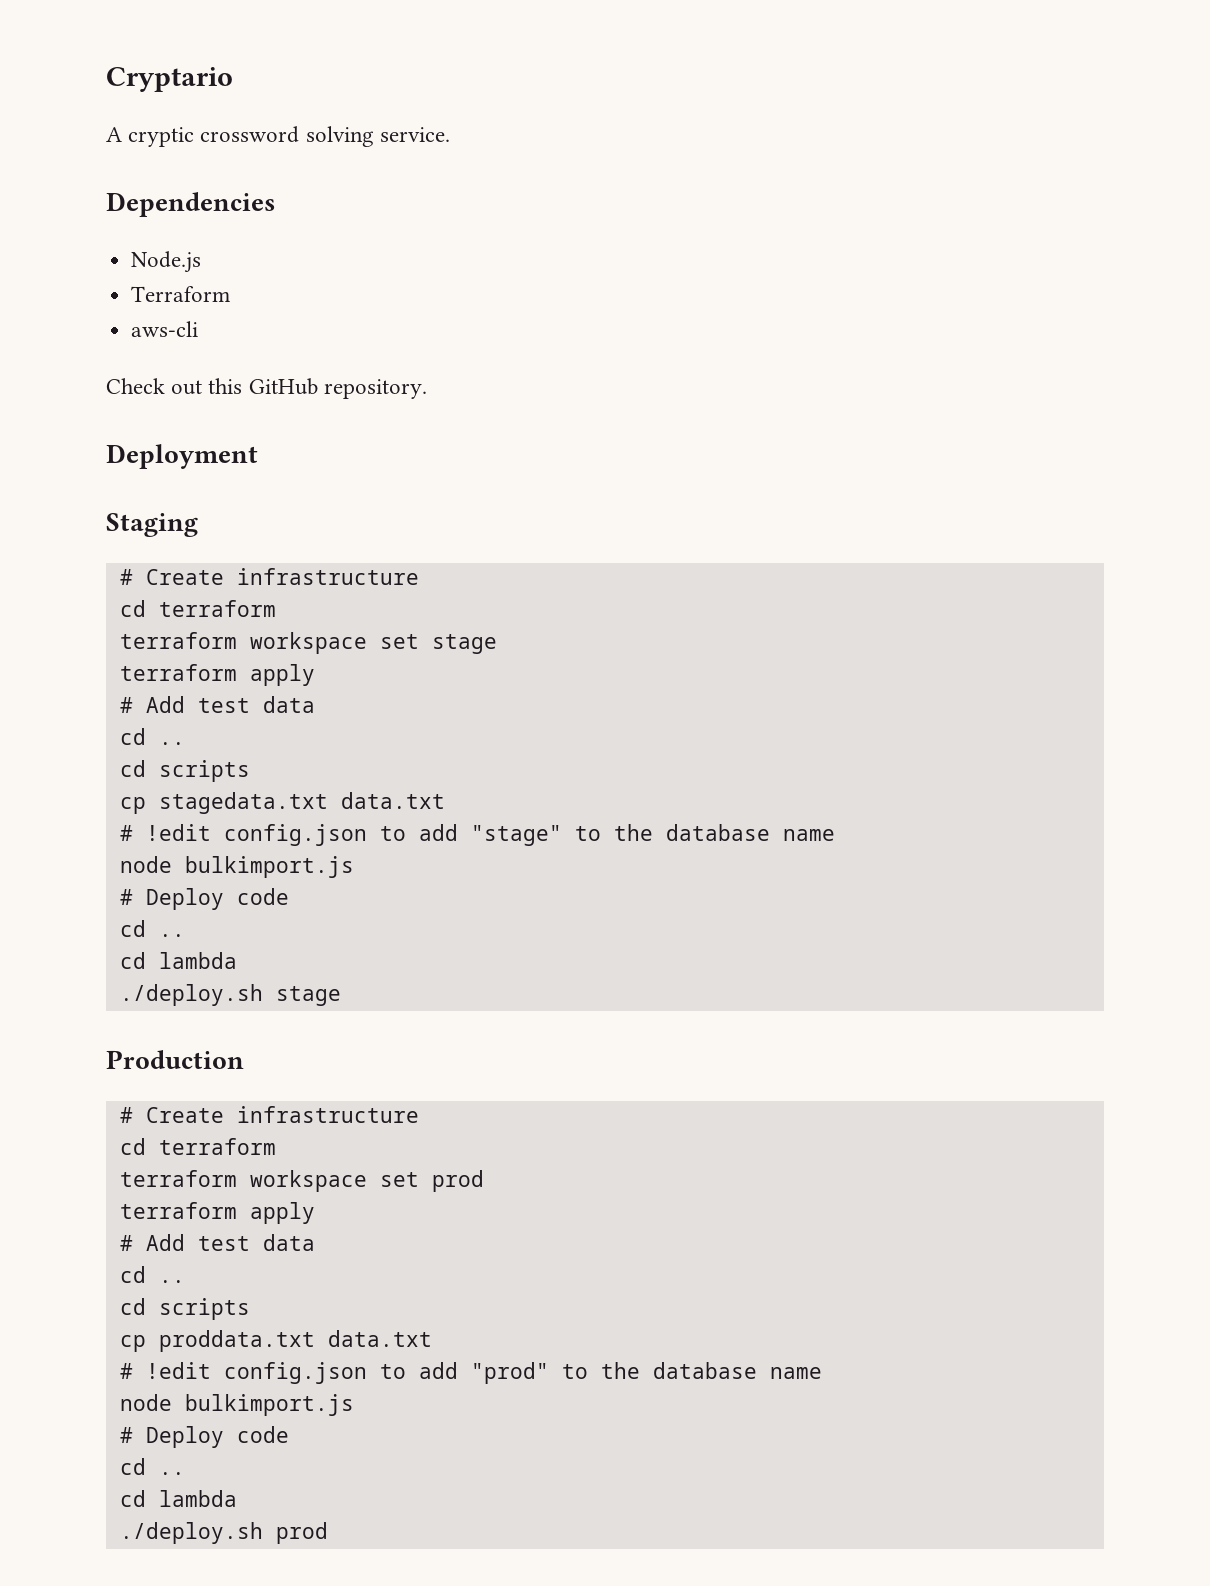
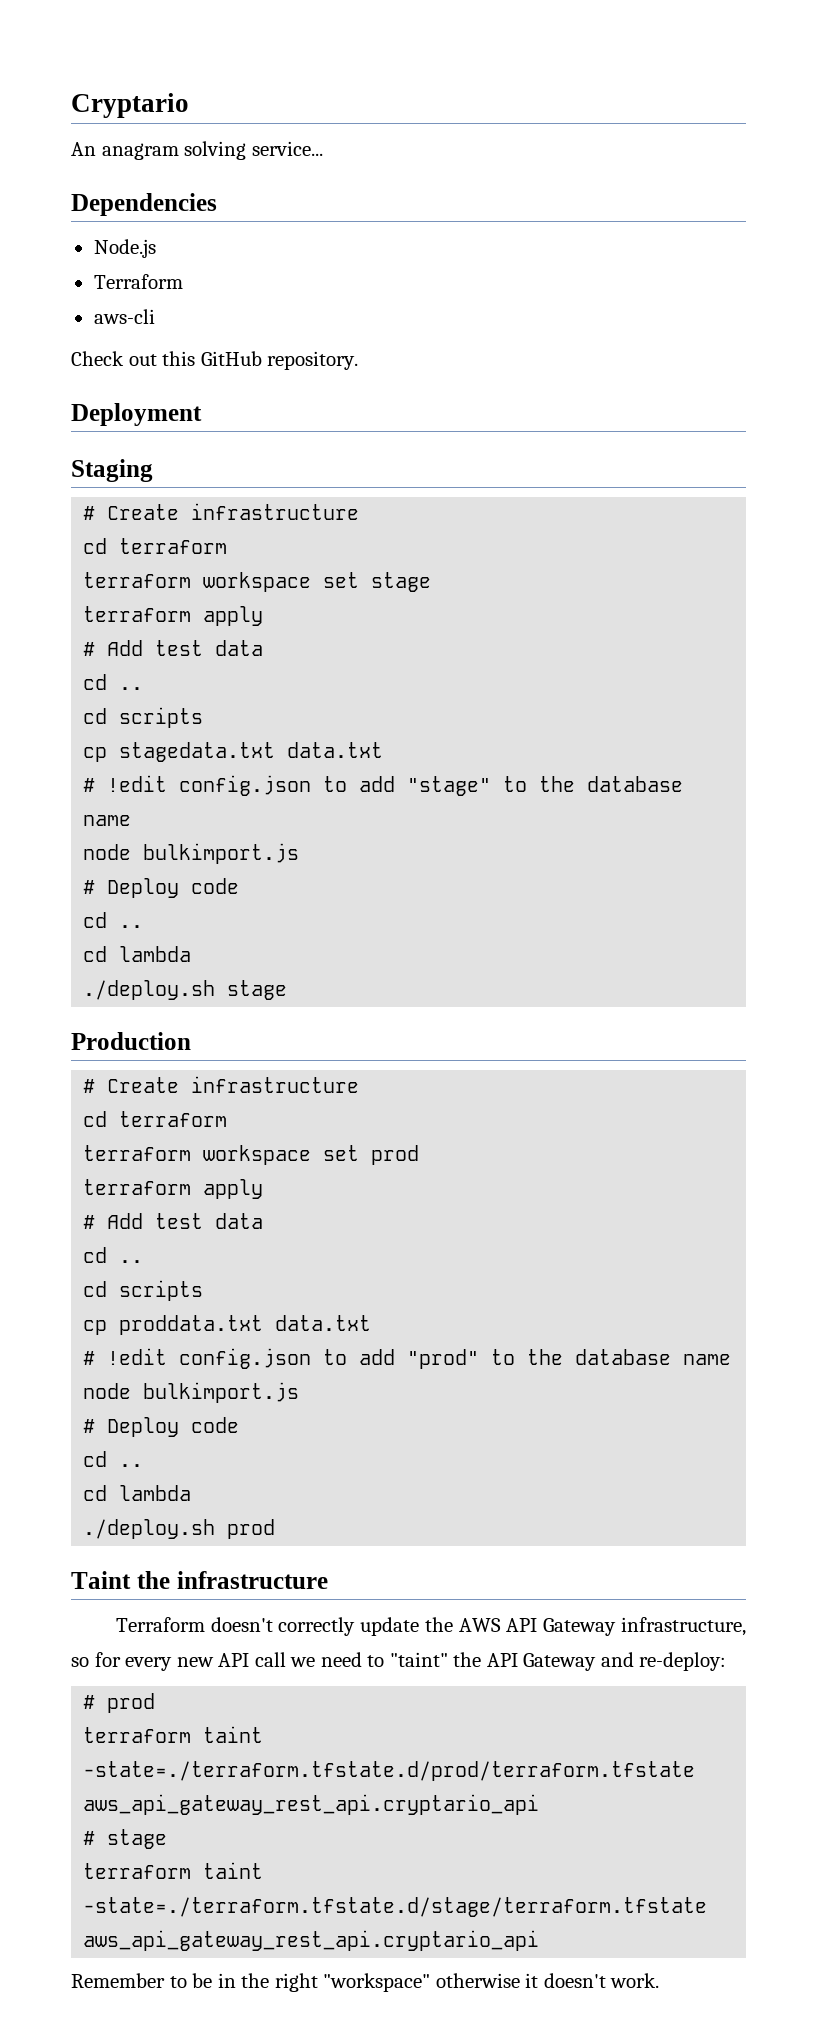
[106,126,450,147] A cryptic crossword solving service. -> [71,141,323,160] An anagram solving service...
(328, 1533) none -> [71,1571,328,1589] [115,1617,747,1636] [71,1652,727,1671] [83,1693,156,1713] [83,1726,264,1743] [83,1761,696,1781] [83,1794,540,1815] [83,1829,168,1849] [83,1862,264,1879] [83,1897,708,1917] [83,1930,540,1951] [71,1973,660,1992] // Taint the infrastructure // Terraform doesn't correctly update the AWS API Gateway infrastructure, so for every new API call we need to "taint" the API Gateway and re-deploy: // # prod // terraform taint -state=./terraform.tfstate.d/prod/terraform.tfstate aws_api_gateway_rest_api.cryptario_api // # stage // terraform taint -state=./terraform.tfstate.d/stage/terraform.tfstate aws_api_gateway_rest_api.cryptario_api // Remember to be in the right "workspace" otherwise it doesn't work.

